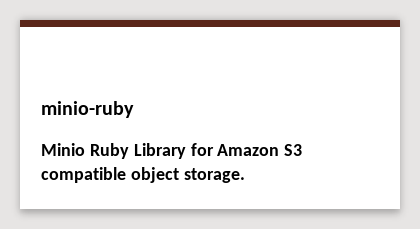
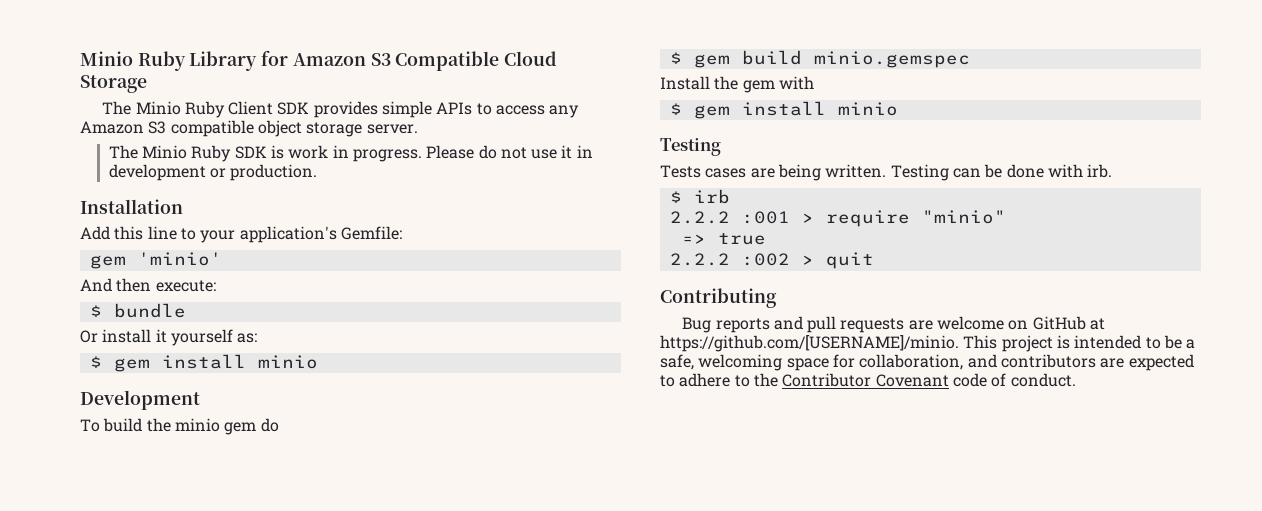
[41,101,134,118] minio-ruby // -> (80, 58) none
[41,167,245,183] compatible object storage. -> [395,51,558,71] [80,75,147,93] [102,101,580,118] [80,120,418,137] [108,145,593,162] [108,164,318,181] [80,199,183,214] [80,226,402,243] [89,252,222,269] [80,278,216,292] [89,303,186,318] [80,329,258,346] [89,354,318,372] [80,390,200,410] [80,418,279,435] [669,50,970,68] [660,76,814,93] [669,101,898,119] [660,138,721,156] [660,164,1113,181] [669,189,730,204] [669,210,1006,227] [681,233,766,245] [669,252,874,269] [660,288,777,308] [682,316,1106,333] [660,335,1196,352] [660,354,1194,371] [660,373,1076,387] Compatible Cloud Storage // The Minio Ruby Client SDK provides simple APIs to access any Amazon S3 compatible object storage server. // The Minio Ruby SDK is work in progress. Please do not use it in development or production. // Installation // Add this line to your application's Gemfile: // gem 'minio' // And then execute: // $ bundle // Or install it yourself as: // $ gem install minio // Development // To build the minio gem do // $ gem build minio.gemspec // Install the gem with // $ gem install minio // Testing // Tests cases are being written. Testing can be done with irb. // $ irb // 2.2.2 :001 > require "minio" // => true // 2.2.2 :002 > quit // Contributing // Bug reports and pull requests are welcome on GitHub at https://github.com/[USERNAME]/minio. This project is intended to be a safe, welcoming space for collaboration, and contributors are expected to adhere to the Contributor Covenant code of conduct.

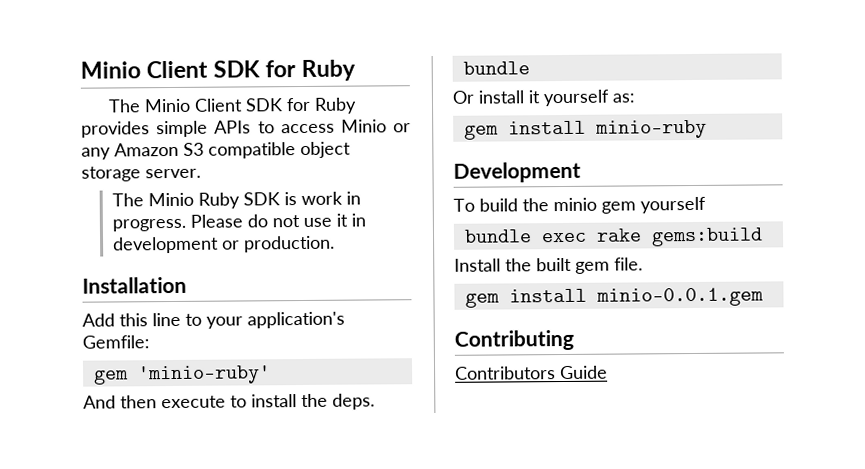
[80,50,558,71] [80,75,147,93] [102,101,310,118] Minio Ruby Library for Amazon S3 Compatible Cloud Storage // The Minio Ruby Client SDK -> [80,59,357,81] [108,97,358,114] Minio Client SDK for Ruby // The Minio Client SDK for Ruby
(546, 110) none -> [340,119,411,133] Minio or
[137,252,222,266] 'minio' -> [137,365,271,385] 'minio-ruby'
[155,280,216,292] [89,305,102,317] execute: // $ -> [161,393,375,410] execute to install the deps. //
[89,354,318,372] $ gem install minio -> [463,119,707,140] gem install minio-ruby
[260,418,279,432] [669,50,970,68] [660,76,814,93] [669,101,898,119] [660,138,721,156] [660,164,1113,181] [669,189,730,204] [669,210,1006,227] [681,233,766,245] [669,252,874,269] [660,288,777,308] [682,316,1106,333] [660,335,1196,352] [660,354,1194,371] [660,373,1076,387] do // $ gem build minio.gemspec // Install the gem with // $ gem install minio // Testing // Tests cases are being written. Testing can be done with irb. // $ irb // 2.2.2 :001 > require "minio" // => true // 2.2.2 :002 > quit // Contributing // Bug reports and pull requests are welcome on GitHub at https://github.com/[USERNAME]/minio. This project is intended to be a safe, welcoming space for collaboration, and contributors are expected to adhere to the Contributor Covenant code of conduct. -> [640,196,706,214] [463,227,763,247] [454,257,643,274] [464,287,764,308] [454,329,574,351] [455,365,608,380] yourself // bundle exec rake gems:build // Install the built gem file. // gem install minio-0.0.1.gem // Contributing // Contributors Guide

